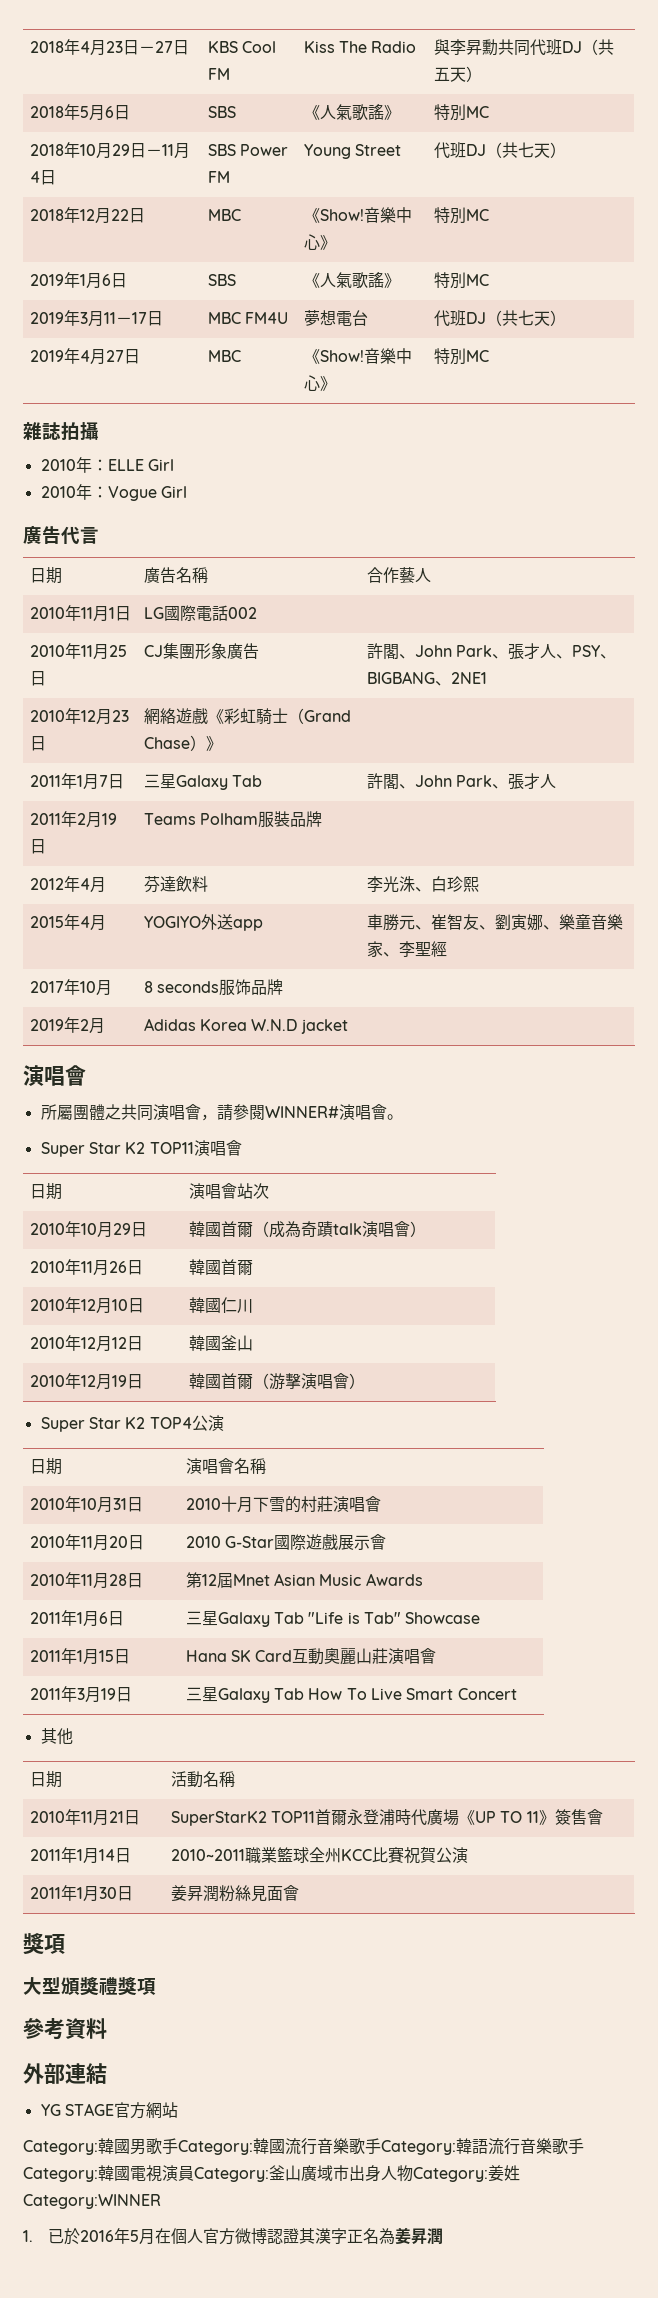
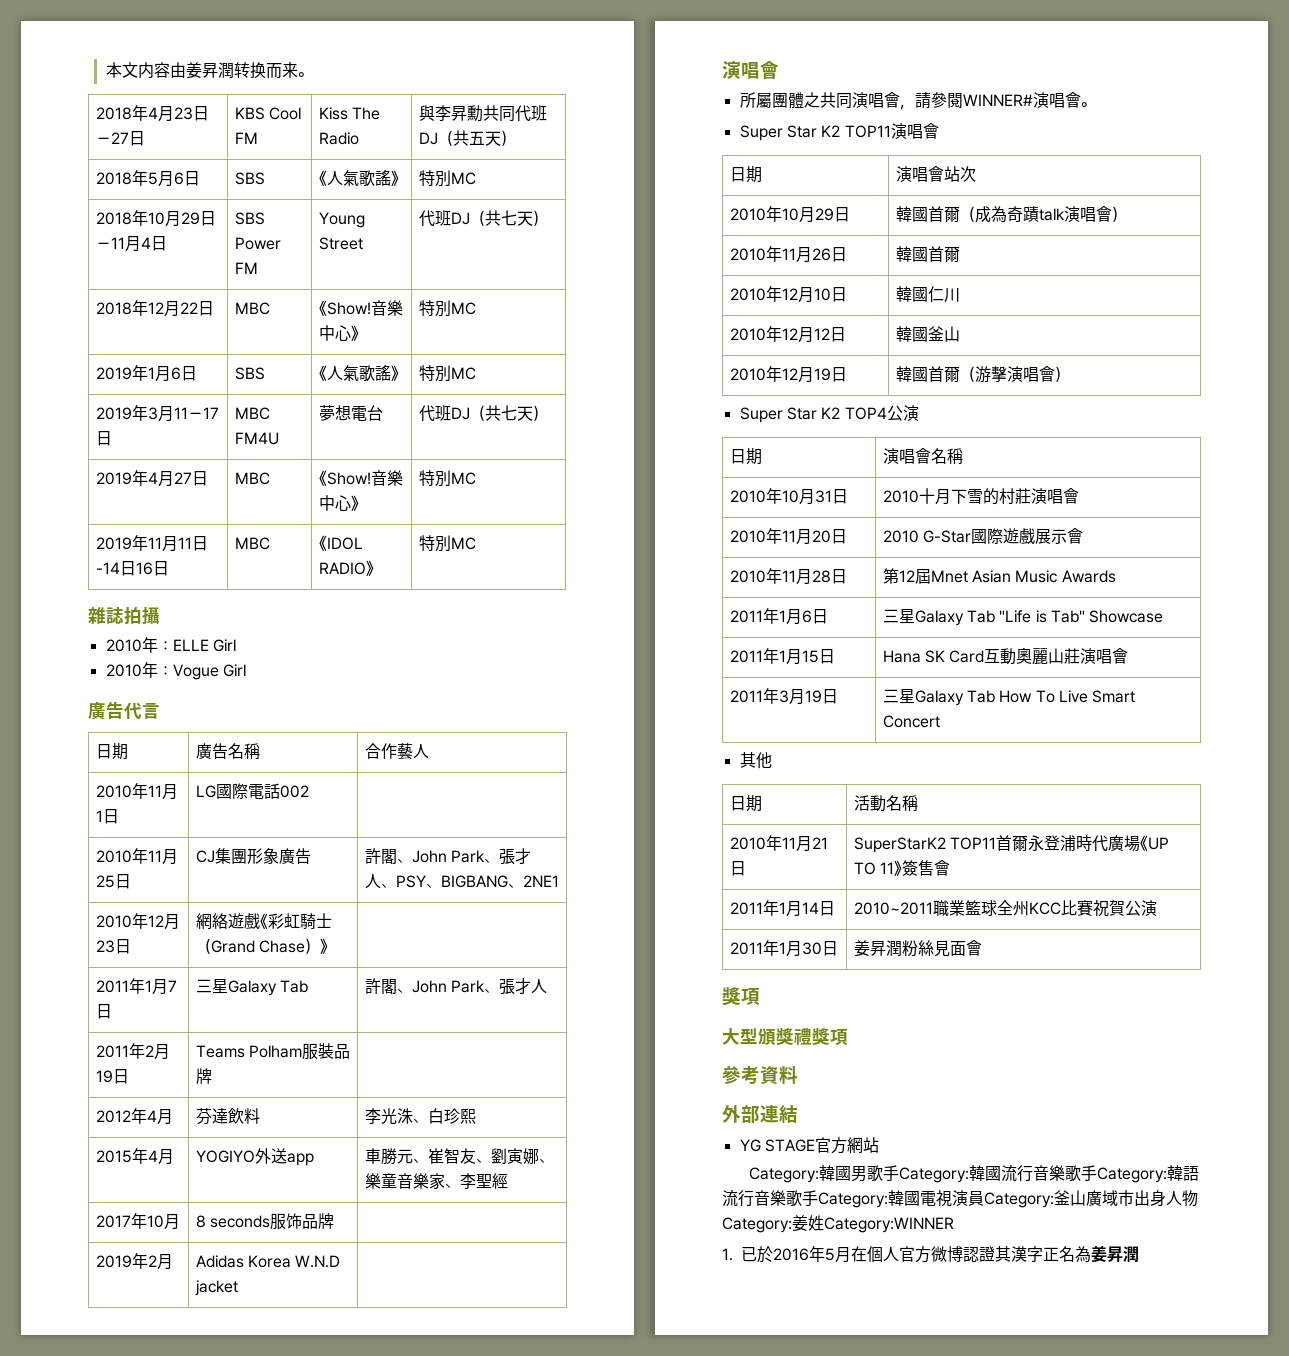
(29, 47) none -> [105,62,313,79] 本文内容由姜昇潤转换而来。 //
(489, 356) none -> [95,535,208,552] [95,561,169,576] [234,537,270,550] [318,535,363,551] [318,560,374,576] [418,535,476,552] // 2019年11月11日-14日16日 | MBC | 《IDOL RADIO》 | 特別MC

